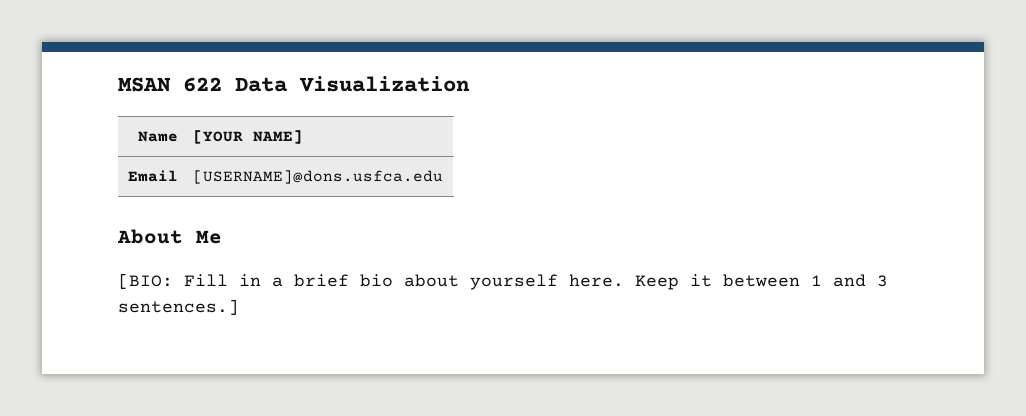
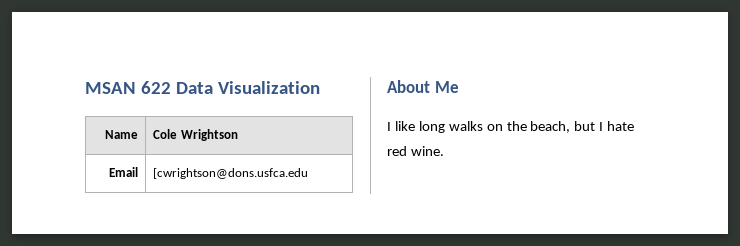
[193,130,304,144] [YOUR NAME] -> [153,129,238,141] Cole Wrightson
[193,170,444,184] [USERNAME]@dons.usfca.edu -> [153,168,309,179] [cwrightson@dons.usfca.edu
[118,273,888,290] [118,299,239,315] [BIO: Fill in a brief bio about yourself here. Keep it between 1 and 3 sentences.] -> [387,121,635,133] [387,146,444,156] I like long walks on the beach, but I hate red wine.

